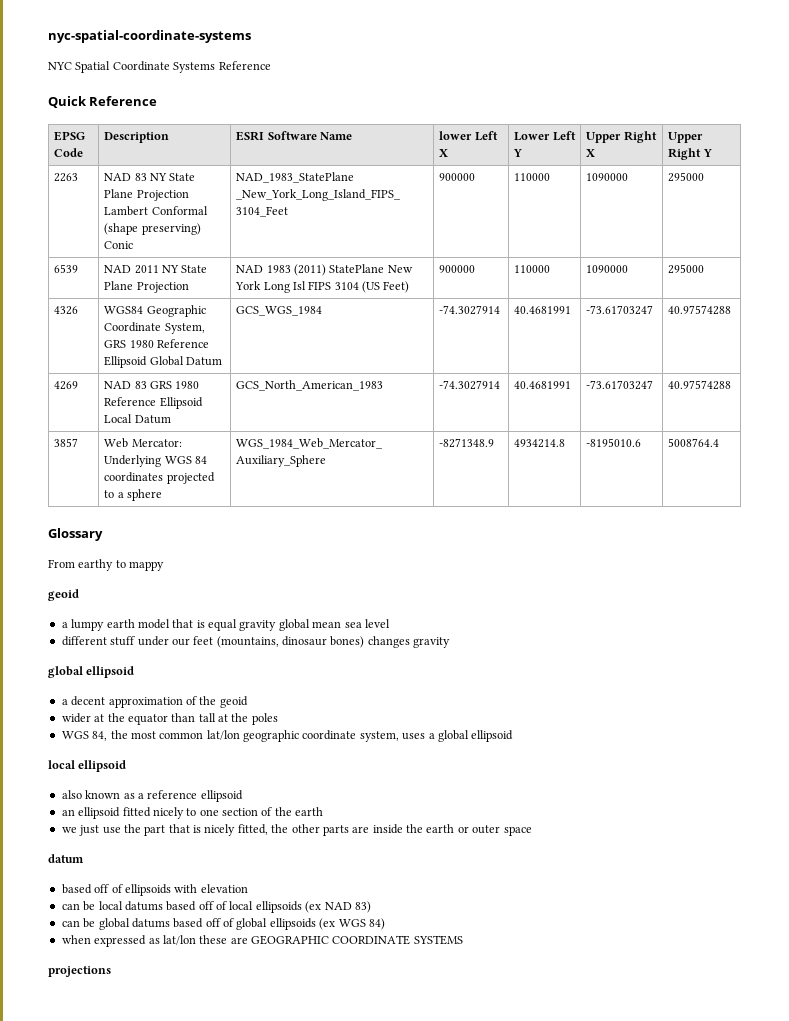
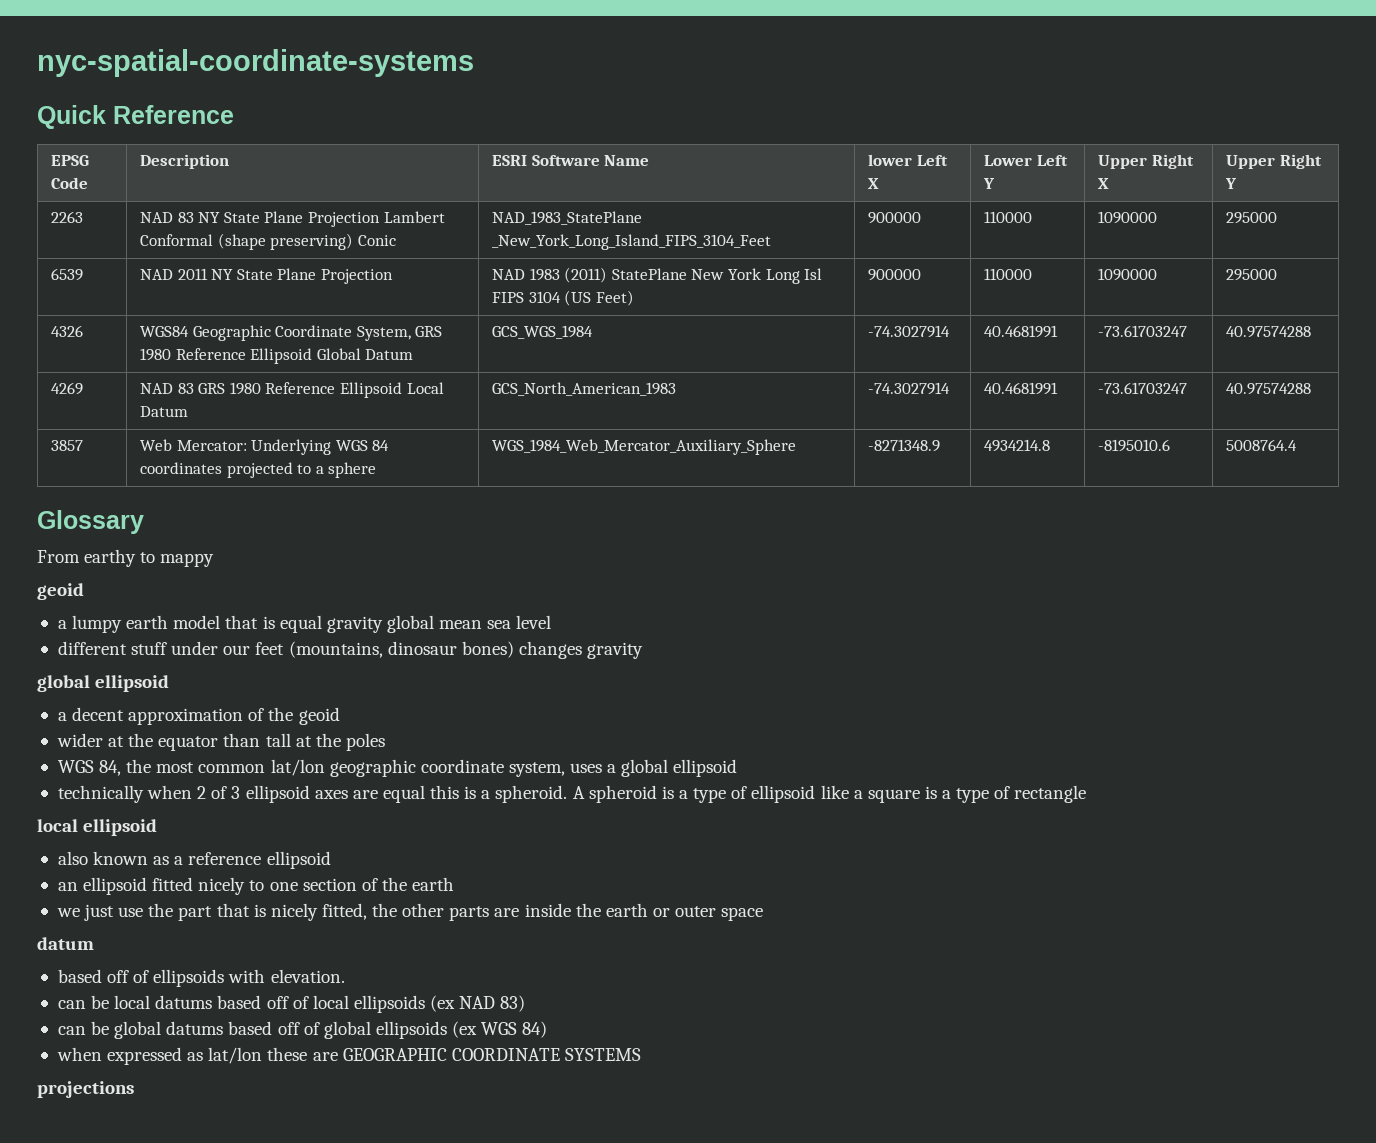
[48,61,271,73] // NYC Spatial Coordinate Systems Reference -> (474, 63) none
(514, 736) none -> [57,785,1087,803] // technically when 2 of 3 ellipsoid axes are equal this is a spheroid. A spheroid is a type of ellipsoid like a square is a type of rectangle
[200,884,248,893] elevation -> [270,969,345,983] elevation.

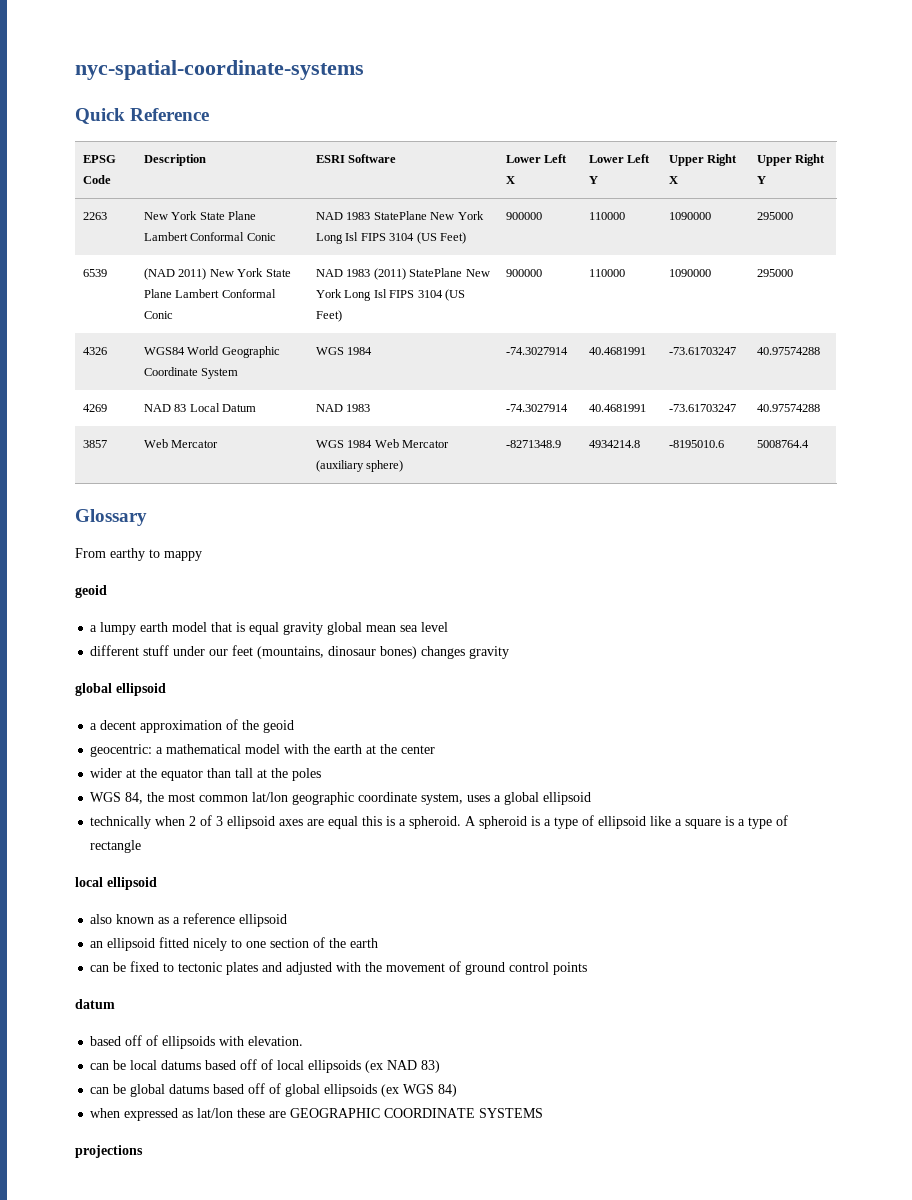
[604,155,650,166] [868,154,913,166] Name | lower -> [506,155,542,163] | Lower
[140,211,445,227] [140,233,396,250] [492,211,643,225] [492,234,772,250] NAD 83 NY State Plane Projection Lambert Conformal (shape preserving) Conic | NAD_1983_StatePlane _New_York_Long_Island_FIPS_3104_Feet -> [144,211,257,220] [144,232,276,241] [316,211,484,220] [316,232,466,244] New York State Plane Lambert Conformal Conic | NAD 1983 StatePlane New York Long Isl FIPS 3104 (US Feet)
[140,268,394,284] NAD 2011 NY State Plane Projection -> [144,268,291,280] [144,289,276,298] [144,311,174,319] (NAD 2011) New York State Plane Lambert Conformal Conic
(190, 331) none -> [187,346,220,355] World
[356,326,443,341] [140,348,414,364] [492,325,594,339] System, GRS 1980 Reference Ellipsoid Global Datum | GCS_WGS_1984 -> [201,368,239,379] [316,347,373,355] System | WGS 1984
[198,382,403,398] GRS 1980 Reference Ellipsoid -> (187, 408) none
[492,382,677,396] GCS_North_American_1983 -> [316,404,371,412] NAD 1983
[176,439,390,455] [140,462,377,478] [492,439,797,455] Mercator: Underlying WGS 84 coordinates projected to a sphere | WGS_1984_Web_Mercator_Auxiliary_Sphere -> [171,440,219,448] [316,439,450,448] [316,460,404,472] Mercator | WGS 1984 Web Mercator (auxiliary sphere)
(340, 716) none -> [90,744,436,757] // geocentric: a mathematical model with the earth at the center
[56,903,764,921] we just use the part that is nicely fitted, the other parts are inside the earth or outer space -> [90,961,588,975] can be fixed to tectonic plates and adjusted with the movement of ground control points

